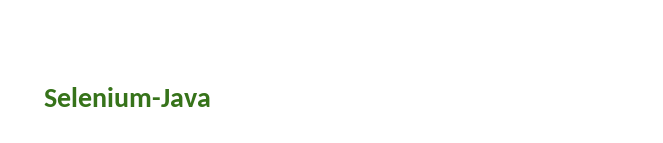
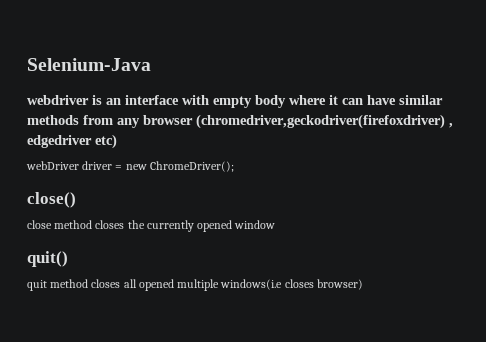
(211, 97) none -> [27,95,443,108] [27,114,453,129] [27,134,117,149] [26,161,234,172] [27,192,76,208] [27,220,276,232] [27,251,68,267] [27,279,363,291] // webdriver is an interface with empty body where it can have similar methods from any browser (chromedriver,geckodriver(firefoxdriver) , edgedriver etc) // webDriver driver = new ChromeDriver(); // close() // close method closes the currently opened window // quit() // quit method closes all opened multiple windows(i.e closes browser)

